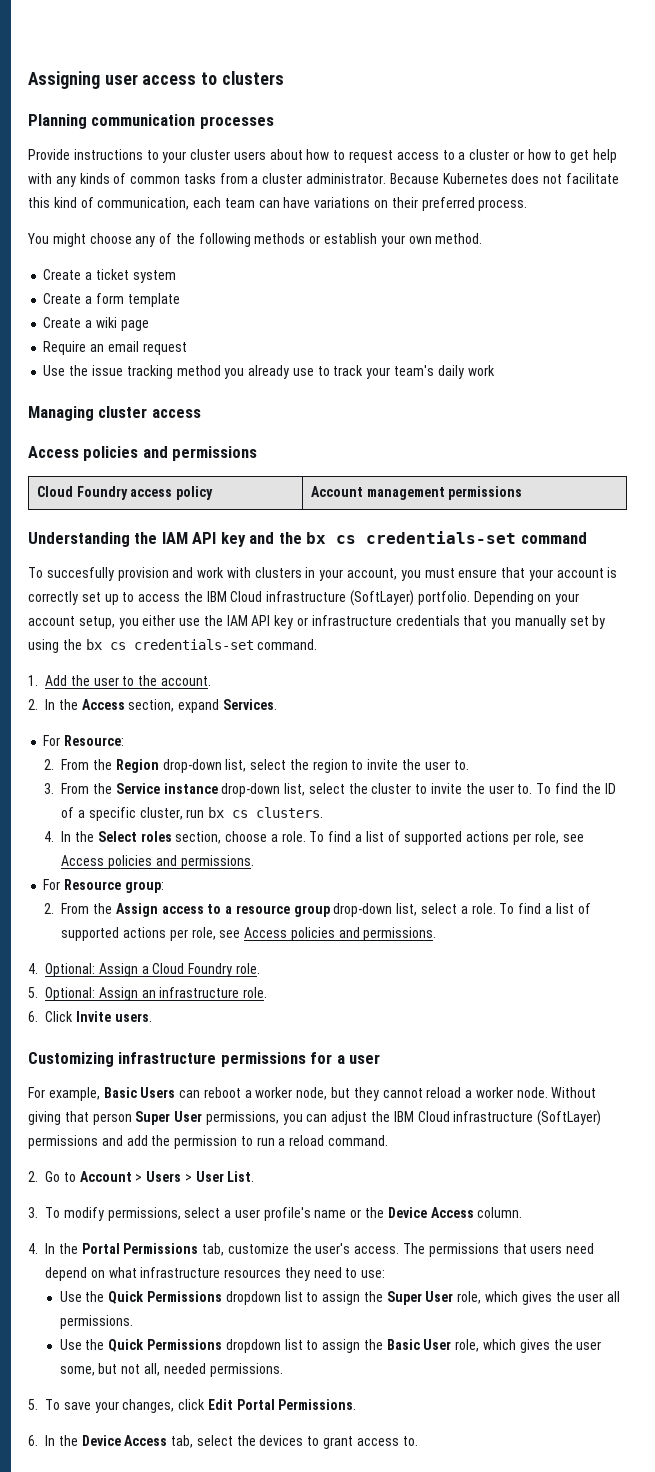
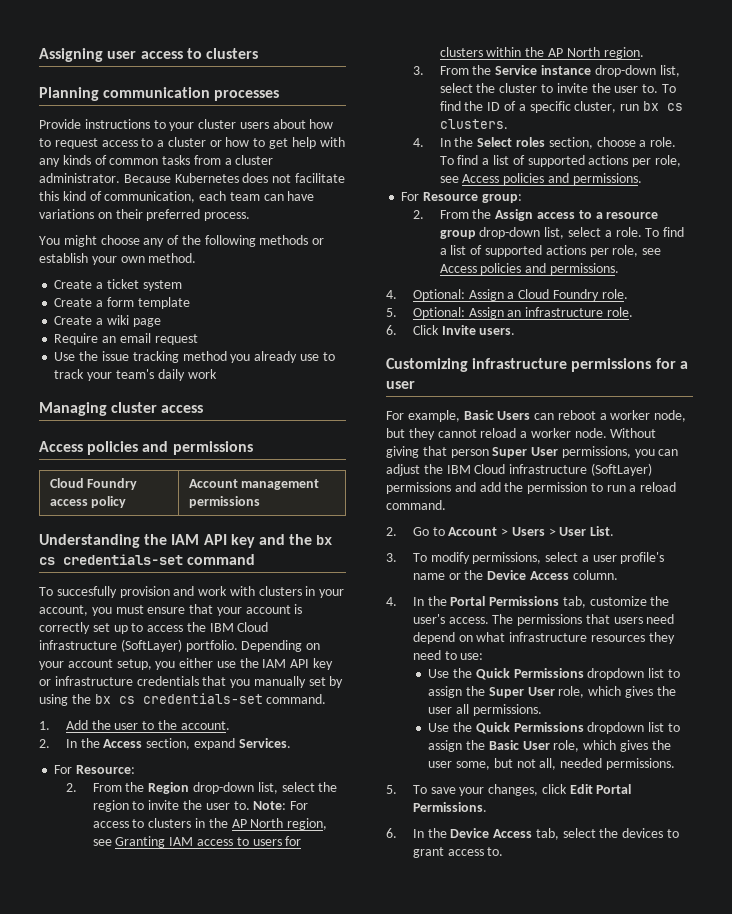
(469, 765) none -> [253,801,309,810] [92,818,328,830] [92,836,302,848] [439,47,644,59] Note: For access to clusters in the AP North region, see Granting IAM access to users for clusters within the AP North region.

